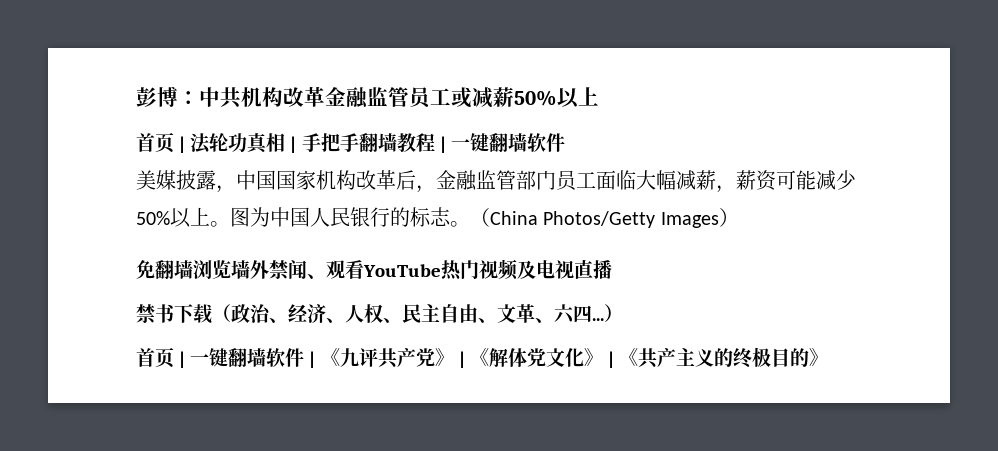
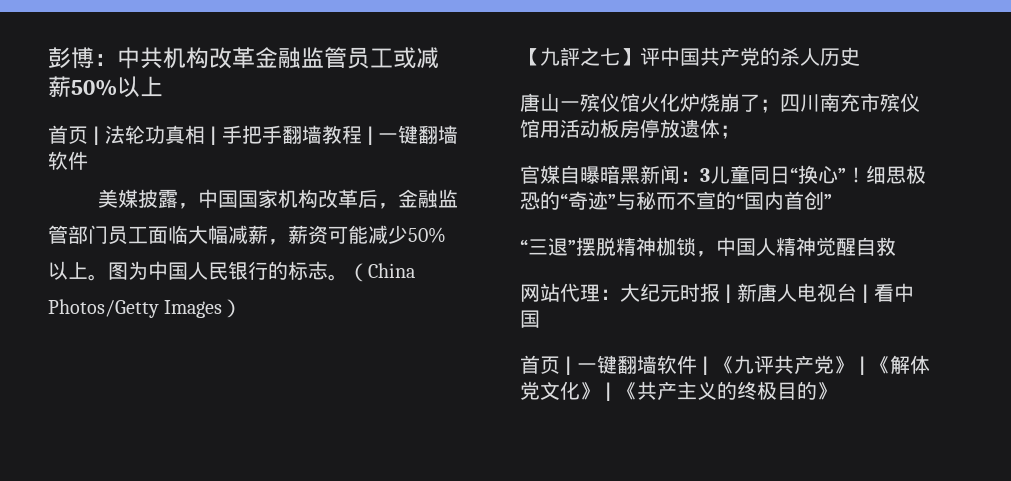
[136,259,612,281] [136,303,623,324] 免翻墙浏览墙外禁闻、观看YouTube热门视频及电视直播 // 禁书下载（政治、经济、人权、民主自由、文革、六四...） -> [520,47,860,66] [520,93,920,113] [520,119,740,139] [520,165,926,184] [520,191,832,210] [520,237,896,257] [520,283,914,303] [520,310,540,328] 【九評之七】评中国共产党的杀人历史 // 唐山一殡仪馆火化炉烧崩了；四川南充市殡仪馆用活动板房停放遗体； // 官媒自曝暗黑新闻：3儿童同日“换心”！细思极恐的“奇迹”与秘而不宣的“国内首创” // “三退”摆脱精神枷锁，中国人精神觉醒自救 // 网站代理：大纪元时报 | 新唐人电视台 | 看中国

